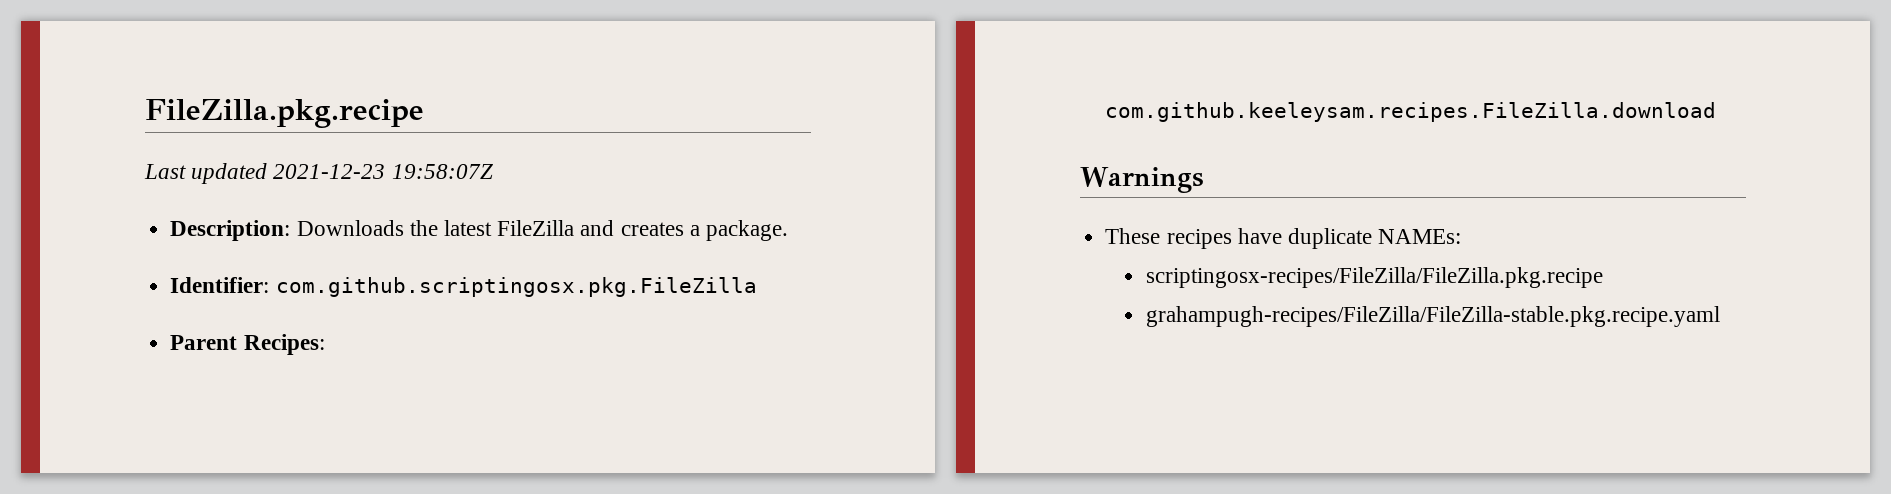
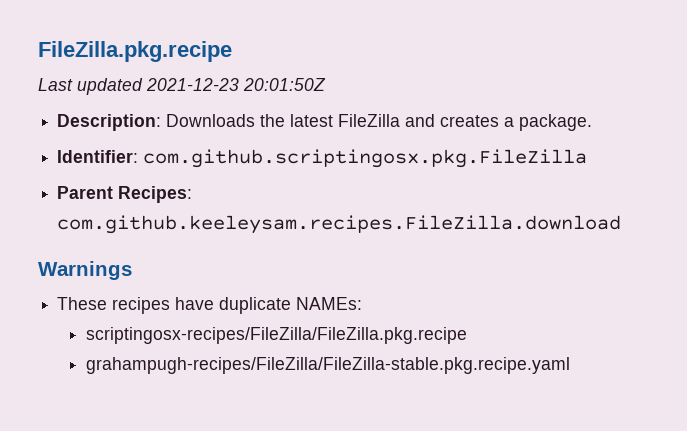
[391,164,493,179] 19:58:07Z -> [243,78,326,91] 20:01:50Z

